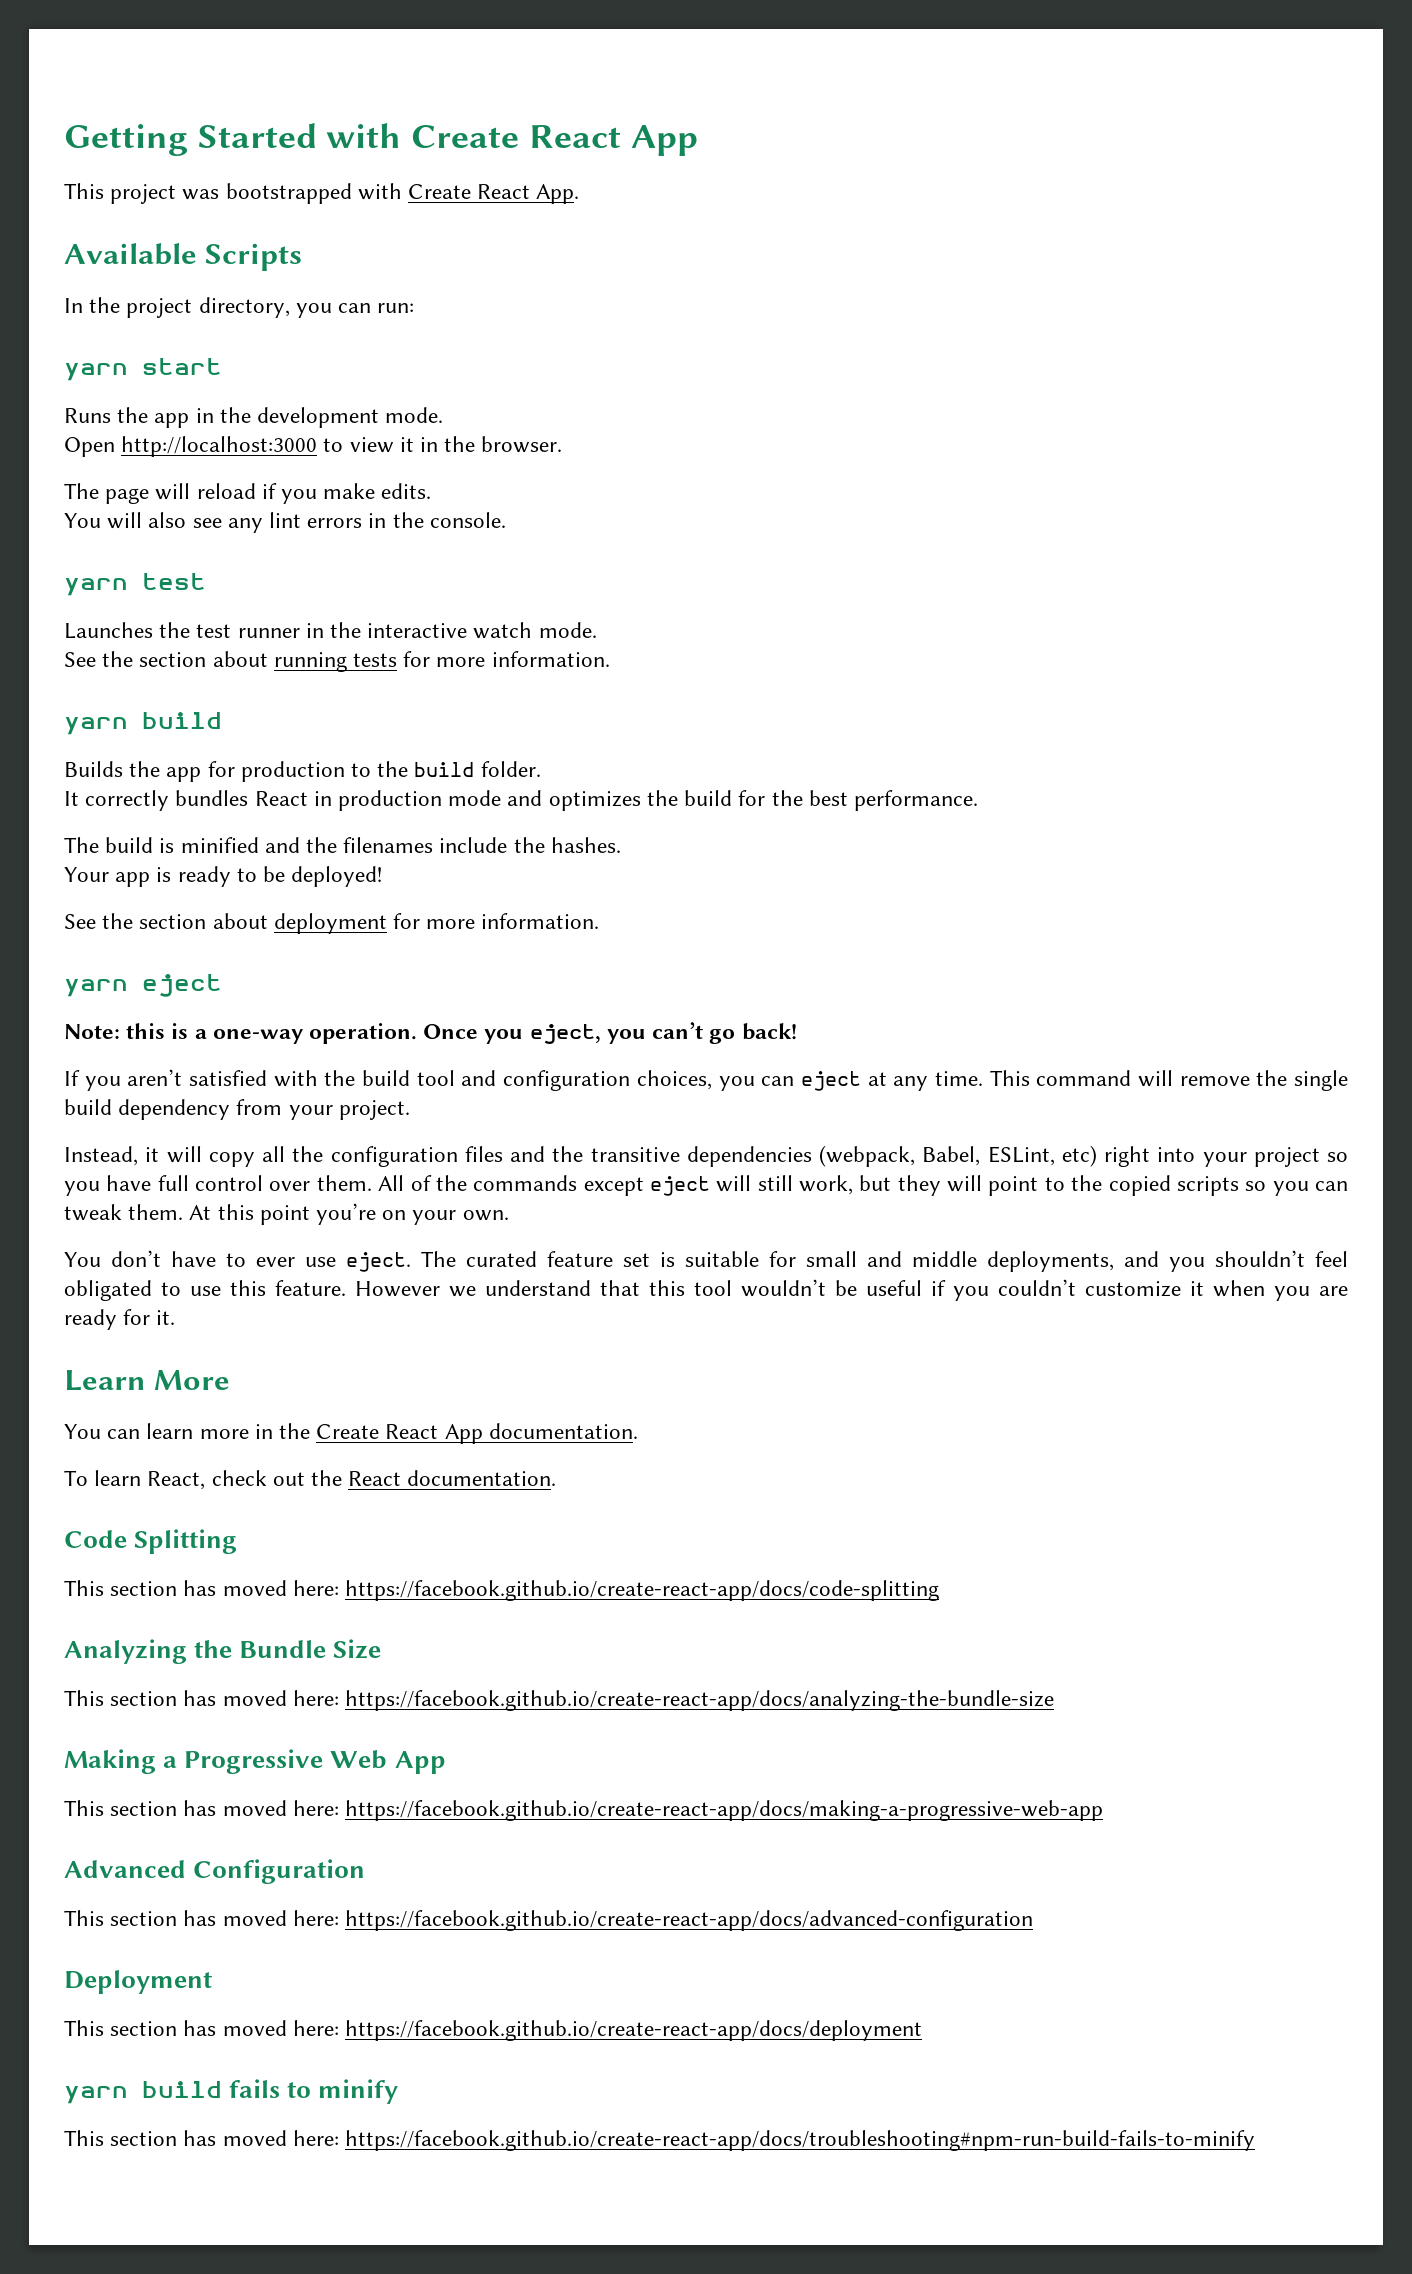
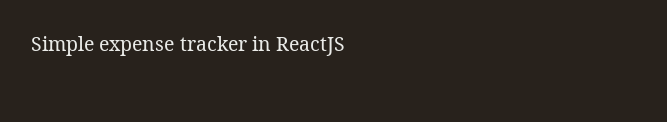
[64,123,698,156] [64,183,580,204] [64,243,303,271] [64,297,415,318] [64,358,222,381] [64,407,444,428] [64,436,563,457] [64,483,432,504] [64,512,506,533] [64,573,206,596] [64,622,597,639] [64,651,610,672] [64,712,222,735] [64,761,541,782] [64,790,978,811] [64,837,621,853] [64,866,383,887] [64,913,600,934] [64,974,222,997] [64,1022,797,1044] [64,1069,1348,1091] [64,1099,410,1120] [64,1145,1348,1167] [64,1175,1348,1196] [64,1203,509,1225] [64,1250,1348,1272] [64,1279,1348,1301] [64,1309,176,1330] [64,1370,231,1391] [64,1423,638,1444] [64,1470,557,1490] [64,1529,238,1554] [64,1580,940,1601] [64,1639,382,1664] [64,1690,1055,1711] [64,1749,446,1774] [64,1800,1104,1821] [64,1859,366,1884] [64,1910,1034,1931] [64,1970,213,1994] [64,2020,923,2041] [64,2079,399,2104] [64,2130,1256,2151] Getting Started with Create React App // This project was bootstrapped with Create React App. // Available Scripts // In the project directory, you can run: // yarn start // Runs the app in the development mode. // Open http://localhost:3000 to view it in the browser. // The page will reload if you make edits. // You will also see any lint errors in the console. // yarn test // Launches the test runner in the interactive watch mode. // See the section about running tests for more information. // yarn build // Builds the app for production to the build folder. // It correctly bundles React in production mode and optimizes the build for the best performance. // The build is minified and the filenames include the hashes. // Your app is ready to be deployed! // See the section about deployment for more information. // yarn eject // Note: this is a one-way operation. Once you eject, you can’t go back! // If you aren’t satisfied with the build tool and configuration choices, you can eject at any time. This command will remove the single build dependency from your project. // Instead, it will copy all the configuration files and the transitive dependencies (webpack, Babel, ESLint, etc) right into your project so you have full control over them. All of the commands except eject will still work, but they will point to the copied scripts so you can tweak them. At this point you’re on your own. // You don’t have to ever use eject. The curated feature set is suitable for small and middle deployments, and you shouldn’t feel obligated to use this feature. However we understand that this tool wouldn’t be useful if you couldn’t customize it when you are ready for it. // Learn More // You can learn more in the Create React App documentation. // To learn React, check out the React documentation. // Code Splitting // This section has moved here: https://facebook.github.io/create-react-app/docs/code-splitting // Analyzing the Bundle Size // This section has moved here: https://facebook.github.io/create-react-app/docs/analyzing-the-bundle-size // Making a Progressive Web App // This section has moved here: https://facebook.github.io/create-react-app/docs/making-a-progressive-web-app // Advanced Configuration // This section has moved here: https://facebook.github.io/create-react-app/docs/advanced-configuration // Deployment // This section has moved here: https://facebook.github.io/create-react-app/docs/deployment // yarn build fails to minify // This section has moved here: https://facebook.github.io/create-react-app/docs/troubleshooting#npm-run-build-fails-to-minify -> [31,36,346,56] Simple expense tracker in ReactJS

